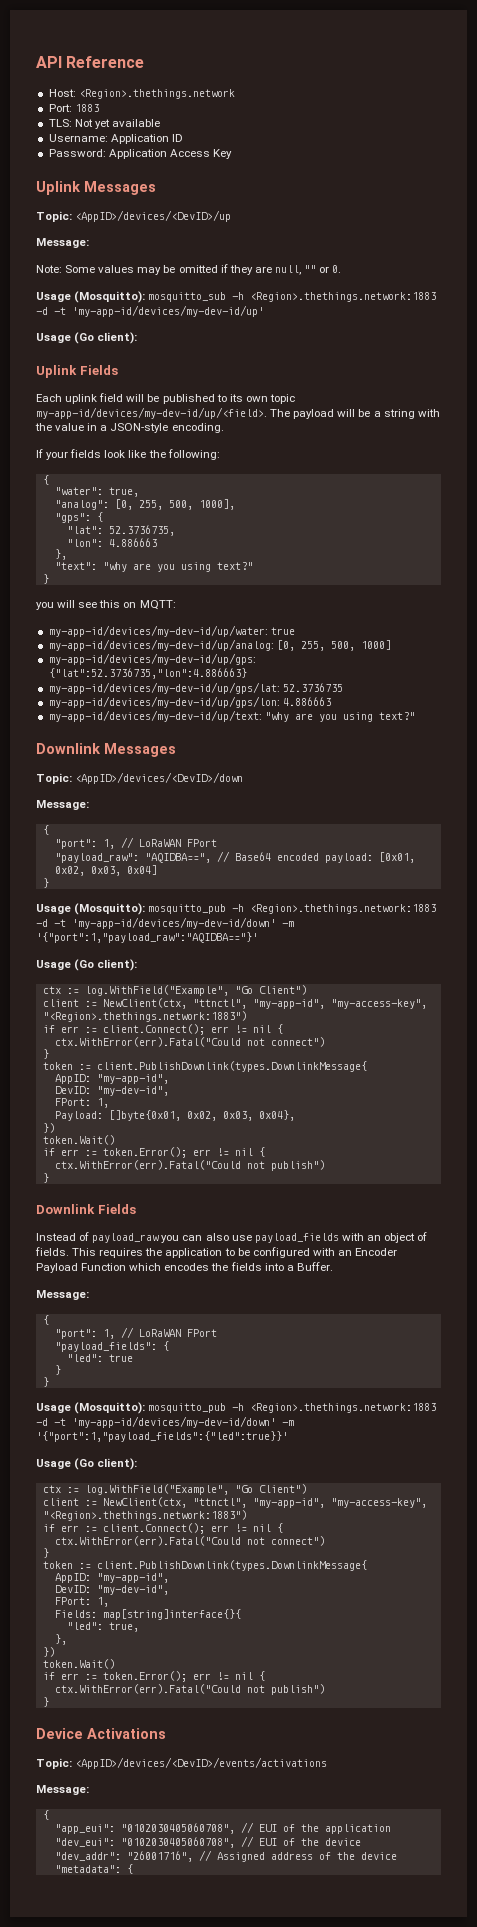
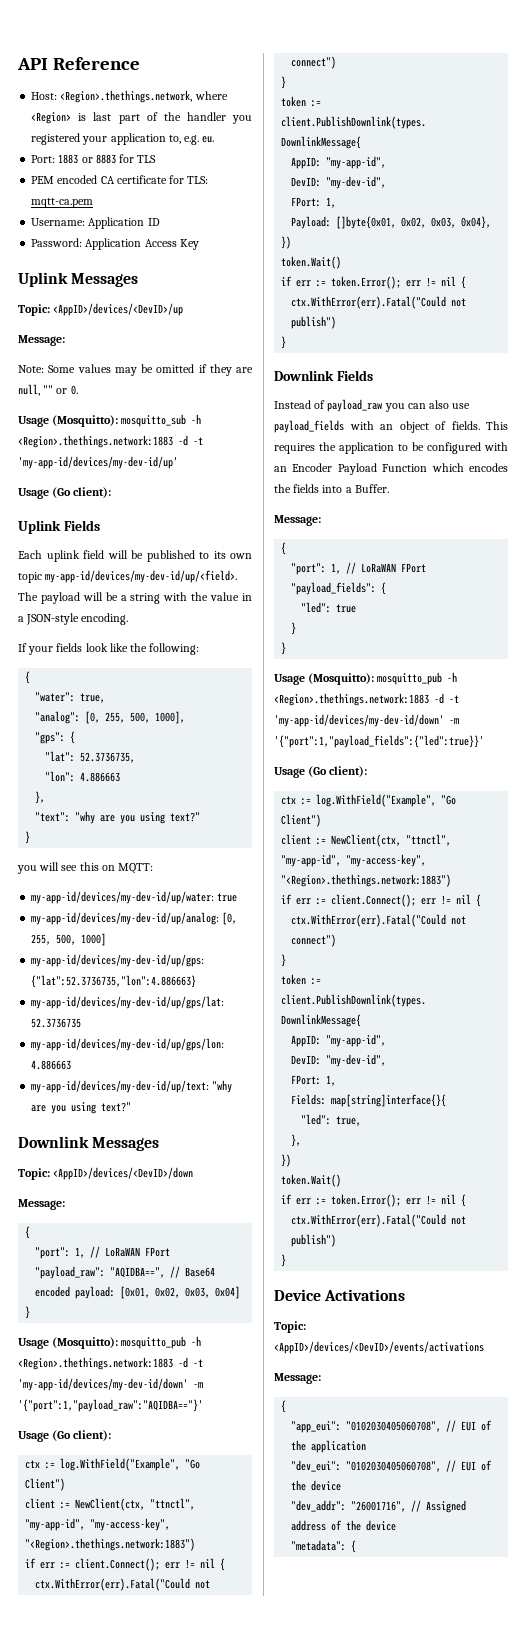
[78,89,235,99] [48,104,99,112] [48,119,160,129] <Region>.thethings.network // Port: 1883 // TLS: Not yet available -> [60,90,228,103] [31,112,253,124] [31,133,215,145] [31,154,157,164] [31,175,209,184] [31,198,94,208] <Region>.thethings.network, where <Region> is last part of the handler you registered your application to, e.g. eu. // Port: 1883 or 8883 for TLS // PEM encoded CA certificate for TLS: mqtt-ca.pem

